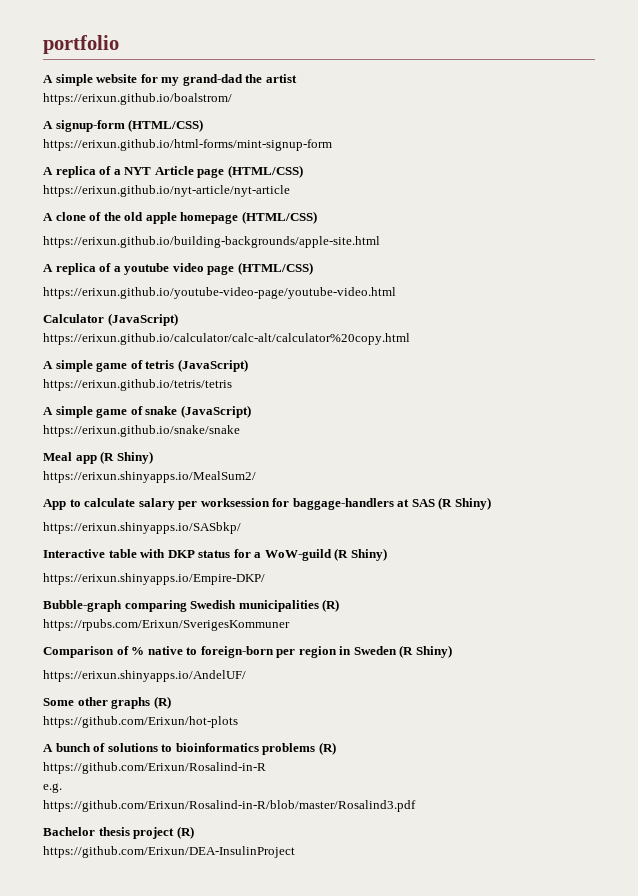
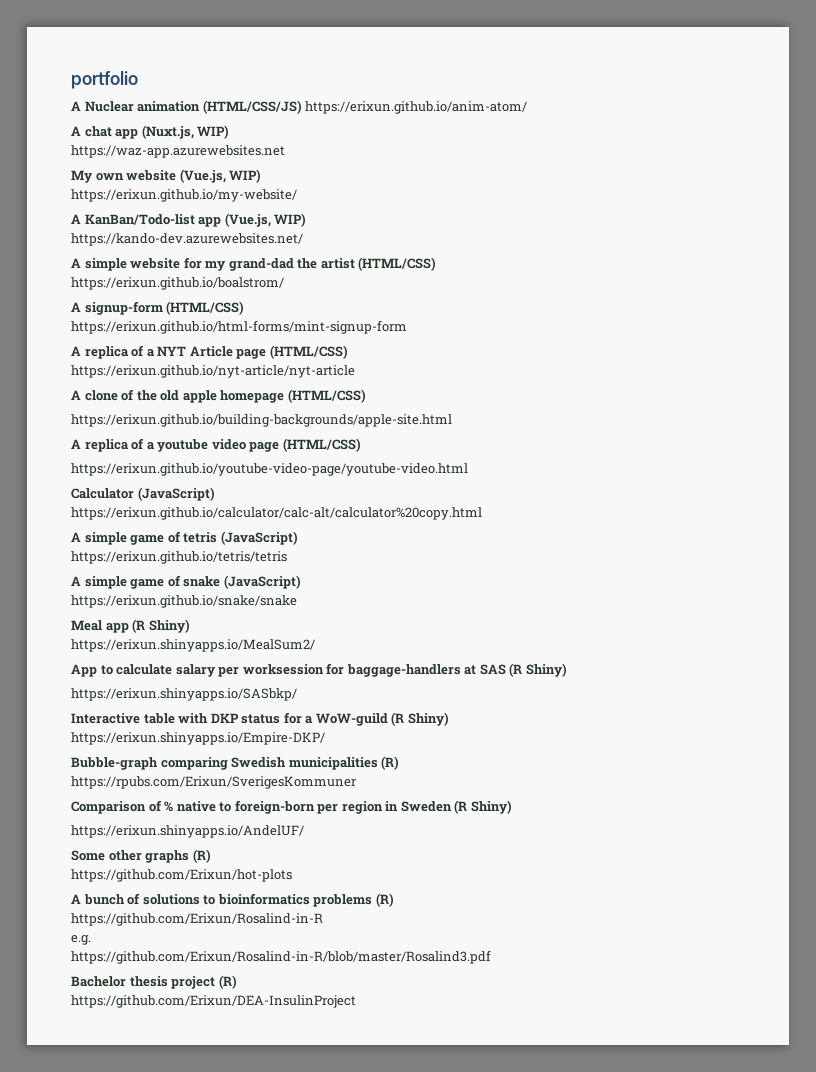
(119, 44) none -> [71,100,528,114] [71,125,230,139] [71,145,285,158] [71,169,262,183] [71,189,297,202] [71,213,307,227] [71,233,303,246] // A Nuclear animation (HTML/CSS/JS) https://erixun.github.io/anim-atom/ // A chat app (Nuxt.js, WIP) // https://waz-app.azurewebsites.net // My own website (Vue.js, WIP) // https://erixun.github.io/my-website/ // A KanBan/Todo-list app (Vue.js, WIP) // https://kando-dev.azurewebsites.net/
(297, 78) none -> [358,257,437,271] (HTML/CSS)

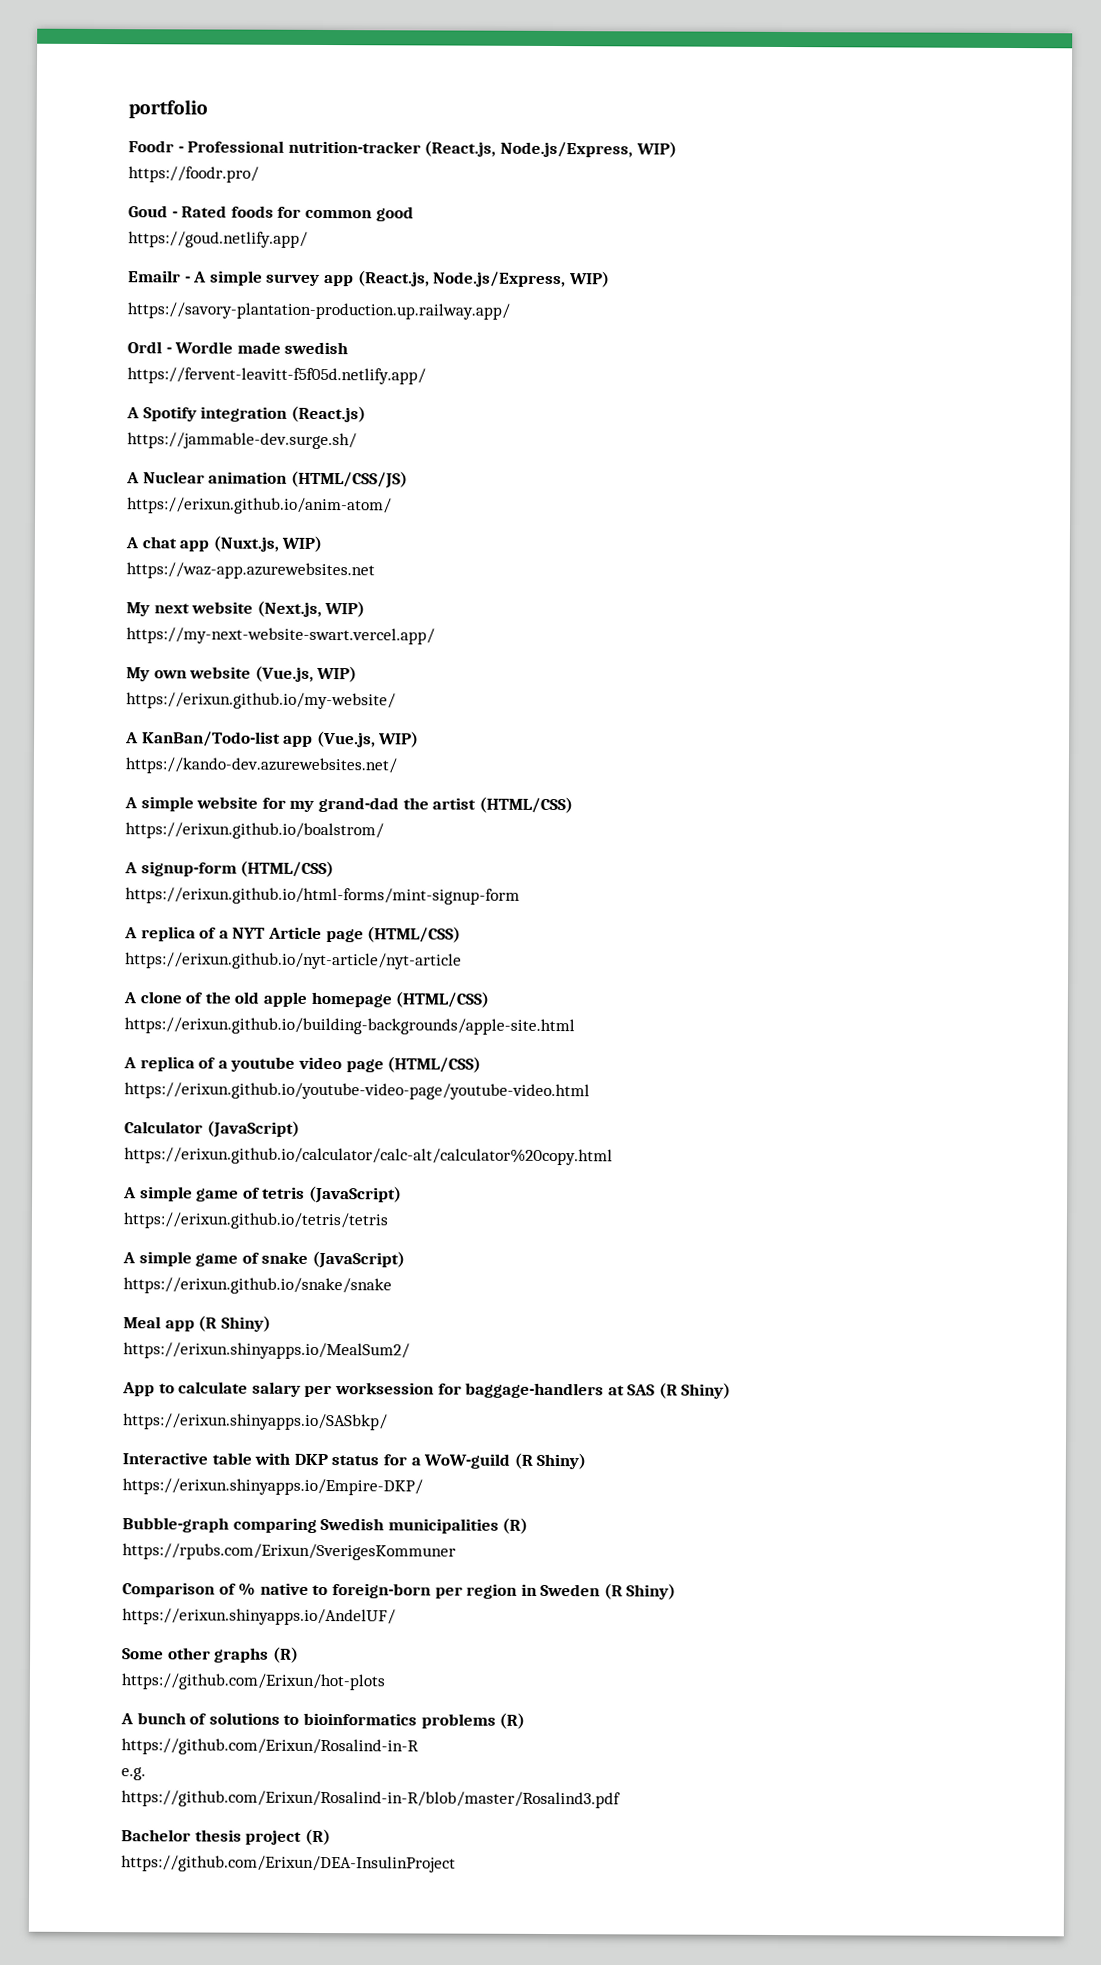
(138, 80) none -> [128,140,677,158] [128,166,259,183] [128,205,414,222] [128,231,308,248] [128,270,610,288] [127,302,510,320] [127,341,349,355] [127,367,426,385] [126,405,366,423] [127,432,357,450] // Foodr - Professional nutrition-tracker (React.js, Node.js/Express, WIP) // https://foodr.pro/ // Goud - Rated foods for common good // https://goud.netlify.app/ // Emailr - A simple survey app (React.js, Node.js/Express, WIP) // https://savory-plantation-production.up.railway.app/ // Ordl - Wordle made swedish // https://fervent-leavitt-f5f05d.netlify.app/ // A Spotify integration (React.js) // https://jammable-dev.surge.sh/
(302, 107) none -> (408, 479) //
(285, 151) none -> [126,600,366,618] [126,627,435,645] // My next website (Next.js, WIP) // https://my-next-website-swart.vercel.app/

